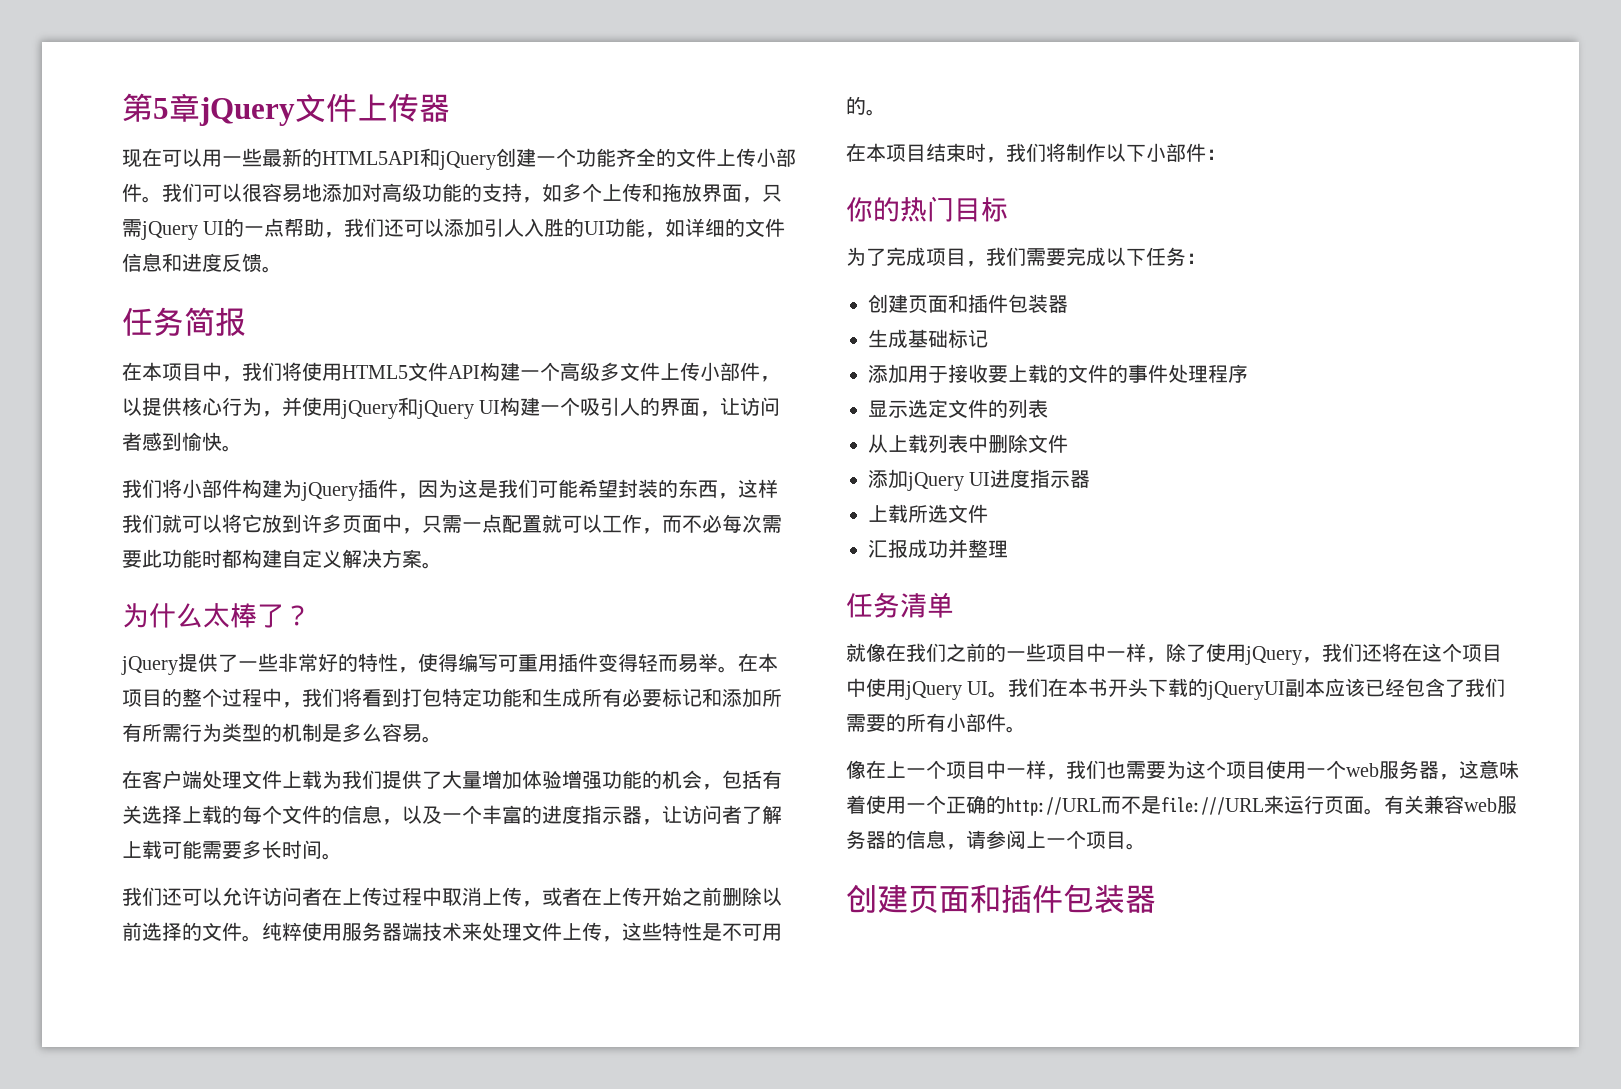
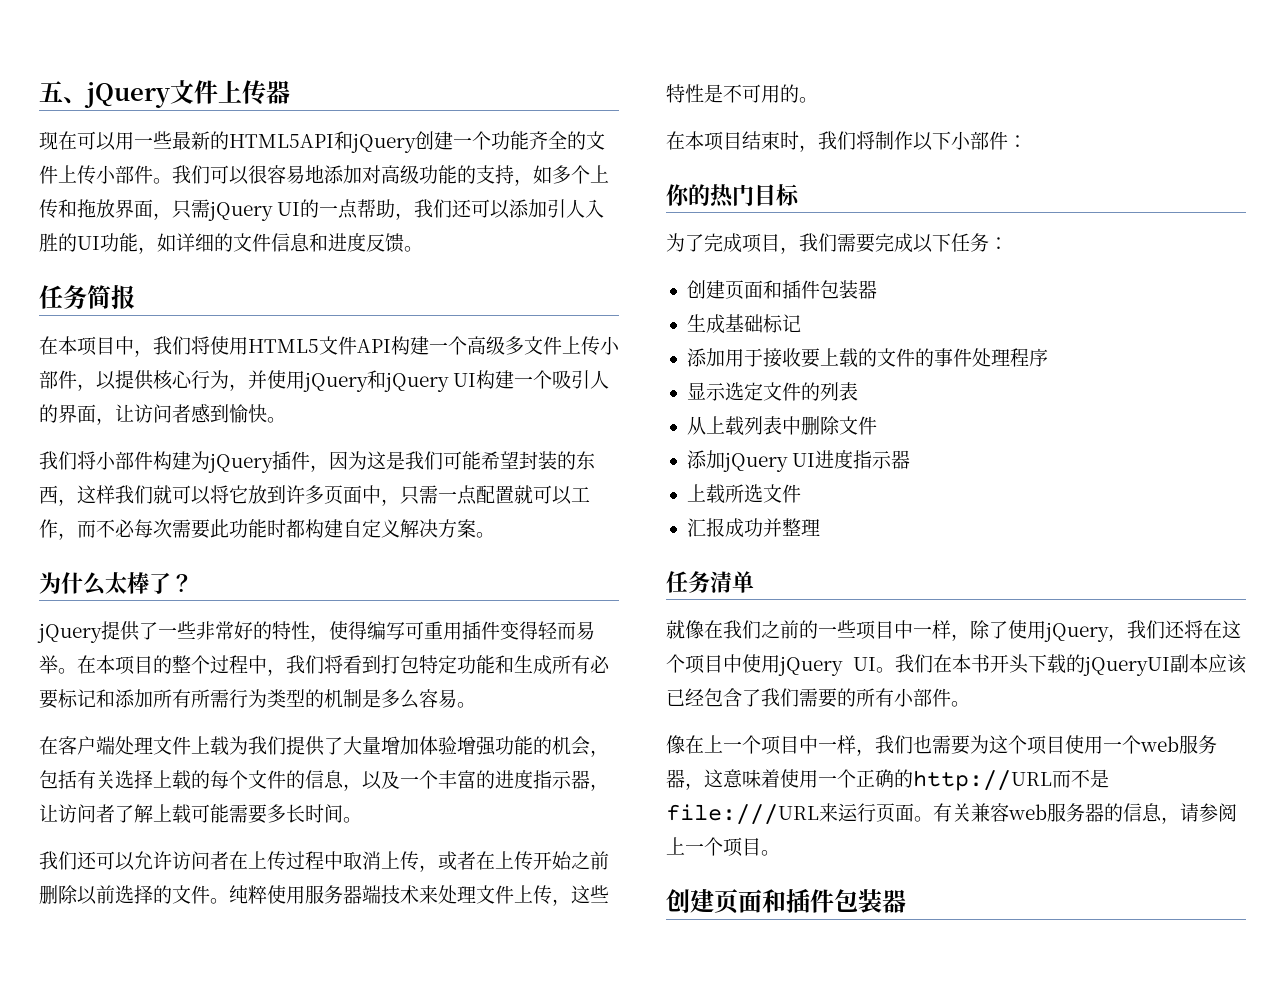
[122,93,200,122] 第5章 -> [39,81,87,104] 五、

